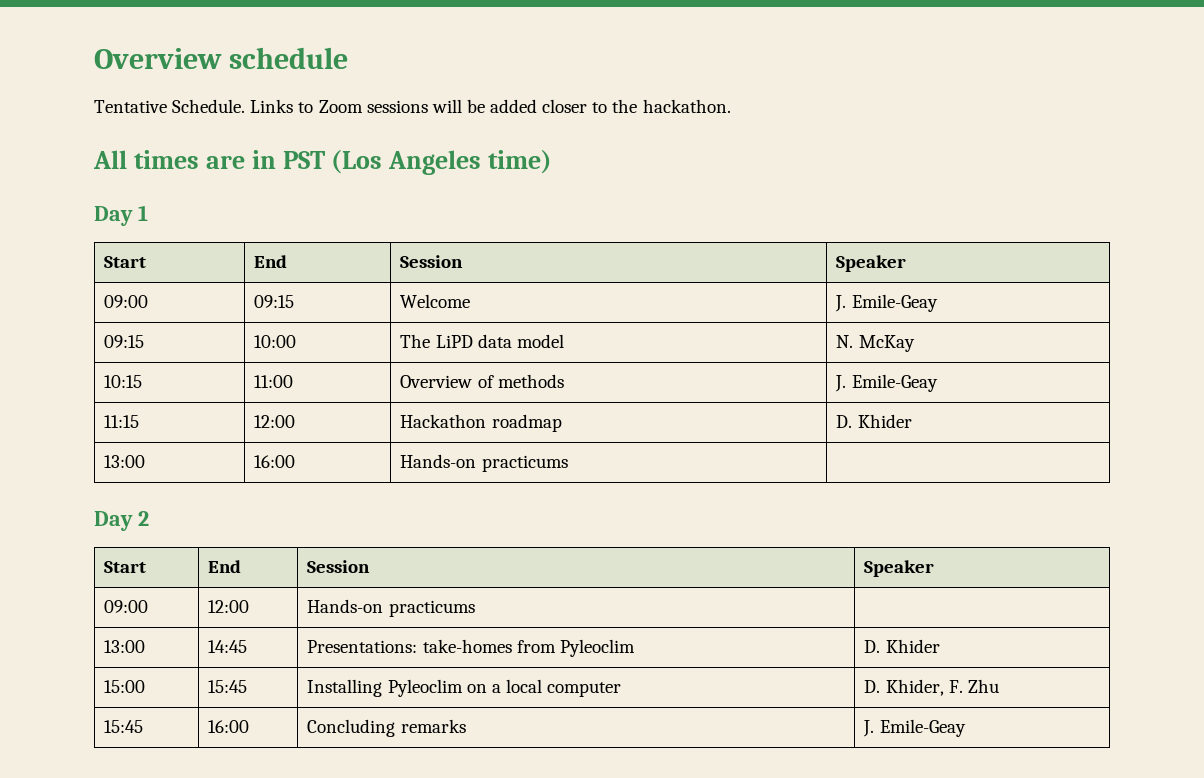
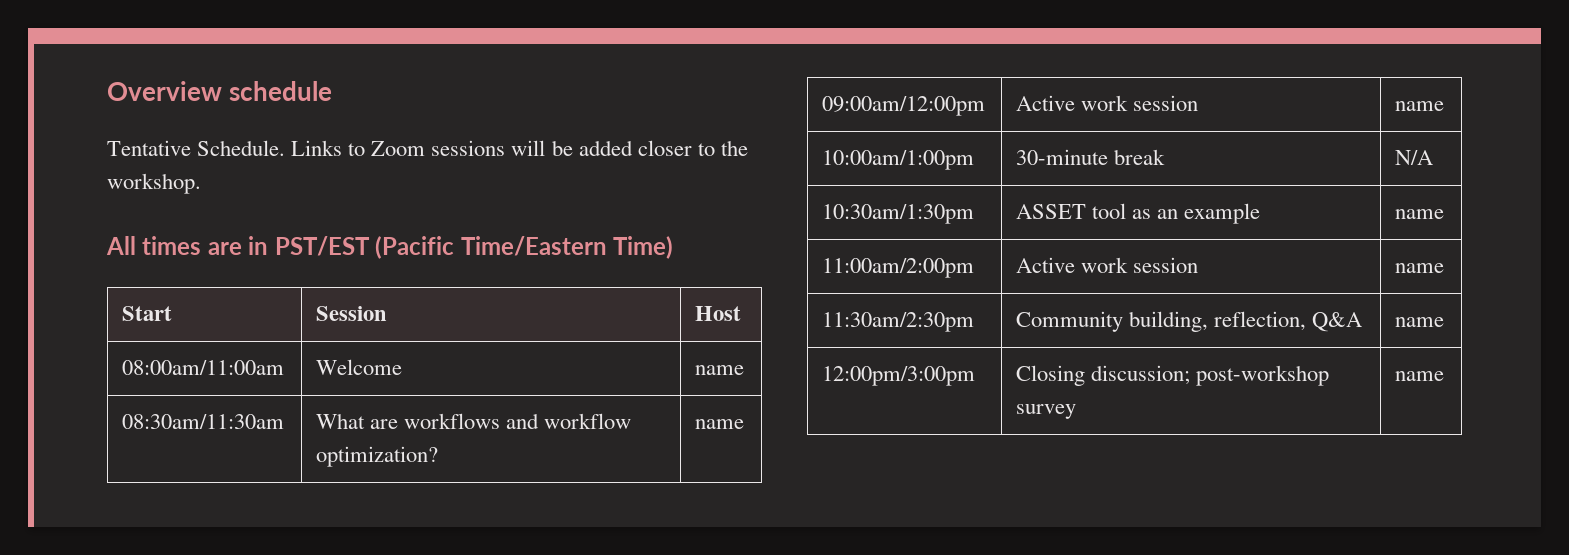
[642,99,731,113] hackathon. -> [107,173,201,194] workshop.
[282,150,553,175] [94,205,148,226] [104,256,147,268] [254,255,288,268] [400,255,464,268] [836,255,907,272] [104,295,149,308] [254,295,295,308] [400,294,471,308] [835,294,938,312] [104,335,145,348] [254,335,297,348] [400,334,564,348] [836,335,915,352] [104,375,143,388] [254,375,294,388] [400,374,564,388] [835,374,938,392] [104,415,140,428] [254,415,296,428] [400,414,562,432] [836,414,912,428] [104,455,146,468] [254,455,296,468] [400,454,568,472] [94,511,149,531] [104,561,147,573] [208,560,242,573] [307,560,371,573] [864,560,935,577] [104,600,149,613] [208,600,250,613] [307,599,475,617] [104,640,146,653] [208,640,248,653] [307,639,635,657] [864,639,940,653] [104,680,146,693] [208,680,248,693] [307,679,622,697] [864,679,999,696] [104,720,144,733] [208,720,250,733] [307,719,466,737] [863,719,966,737] PST (Los Angeles time) // Day 1 // Start | End | Session | Speaker // 09:00 | 09:15 | Welcome | J. Emile-Geay // 09:15 | 10:00 | The LiPD data model | N. McKay // 10:15 | 11:00 | Overview of methods | J. Emile-Geay // 11:15 | 12:00 | Hackathon roadmap | D. Khider // 13:00 | 16:00 | Hands-on practicums | // Day 2 // Start | End | Session | Speaker // 09:00 | 12:00 | Hands-on practicums | // 13:00 | 14:45 | Presentations: take-homes from Pyleoclim | D. Khider // 15:00 | 15:45 | Installing Pyleoclim on a local computer | D. Khider, F. Zhu // 15:45 | 16:00 | Concluding remarks | J. Emile-Geay -> [274,236,674,259] [122,306,173,321] [316,306,388,321] [695,306,742,321] [122,360,285,375] [316,359,403,375] [695,365,745,375] [122,414,285,429] [316,413,632,429] [316,446,439,467] [695,419,745,429] [822,96,986,116] [1016,95,1199,111] [1395,101,1445,111] [822,150,975,170] [1016,149,1166,165] [1395,150,1434,165] [822,204,975,224] [1016,203,1261,224] [1395,209,1445,219] [822,258,975,278] [1016,257,1199,273] [1395,263,1445,273] [822,312,975,332] [1016,311,1363,332] [1395,317,1445,327] [822,366,976,386] [1016,365,1330,386] [1016,404,1077,419] [1395,371,1445,381] PST/EST (Pacific Time/Eastern Time) // Start | Session | Host // 08:00am/11:00am | Welcome | name // 08:30am/11:30am | What are workflows and workflow optimization? | name // 09:00am/12:00pm | Active work session | name // 10:00am/1:00pm | 30-minute break | N/A // 10:30am/1:30pm | ASSET tool as an example | name // 11:00am/2:00pm | Active work session | name // 11:30am/2:30pm | Community building, reflection, Q&A | name // 12:00pm/3:00pm | Closing discussion; post-workshop survey | name

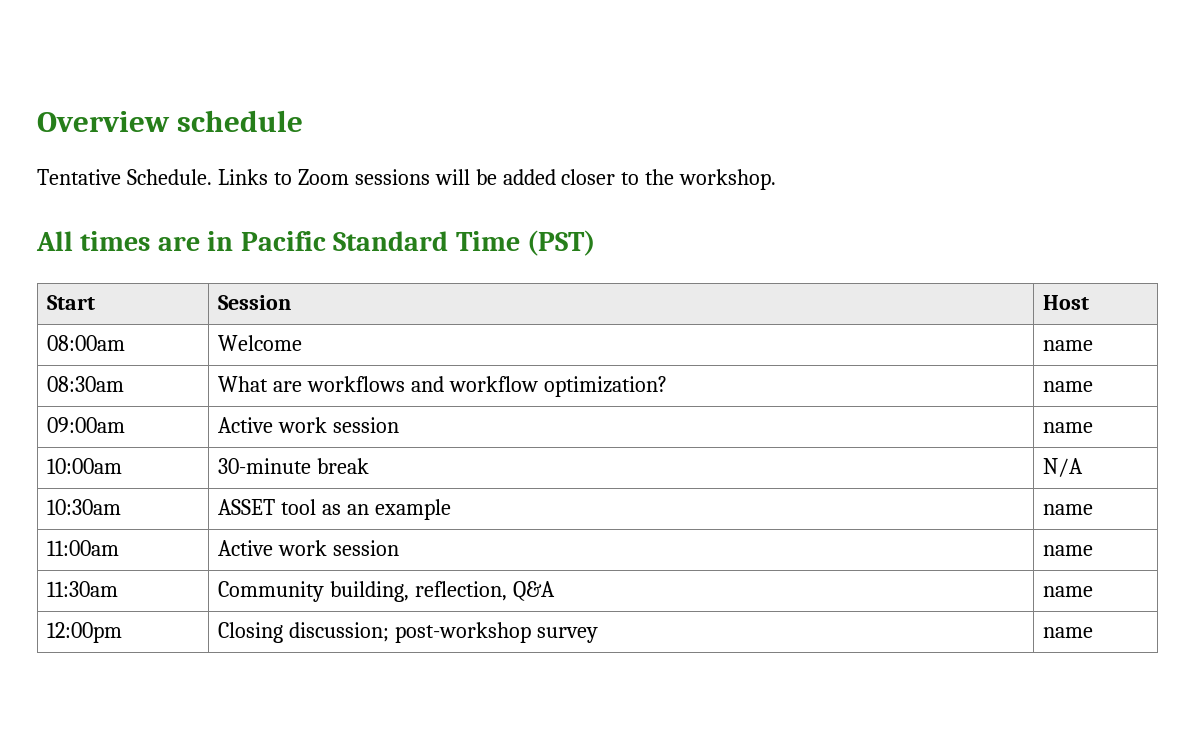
[274,236,674,259] PST/EST (Pacific Time/Eastern Time) -> [240,230,595,256] Pacific Standard Time (PST)
[122,360,285,375] 08:00am/11:00am -> [47,335,126,351] 08:00am
[122,414,285,429] 08:30am/11:30am -> [47,376,125,392] 08:30am
[822,96,986,116] [1016,95,1199,111] [1395,101,1445,111] [822,150,975,170] 09:00am/12:00pm | Active work session | name // 10:00am/1:00pm -> [47,417,126,433] [218,417,400,433] [1043,422,1094,433] [47,458,123,474] 09:00am | Active work session | name // 10:00am
[822,204,975,224] 10:30am/1:30pm -> [47,499,122,515] 10:30am
[822,258,975,278] [1016,257,1199,273] [1395,263,1445,273] [822,312,975,332] 11:00am/2:00pm | Active work session | name // 11:30am/2:30pm -> [47,540,120,556] [218,540,400,556] [1043,545,1094,556] [47,581,119,597] 11:00am | Active work session | name // 11:30am
[822,366,976,386] 12:00pm/3:00pm -> [47,622,123,643] 12:00pm

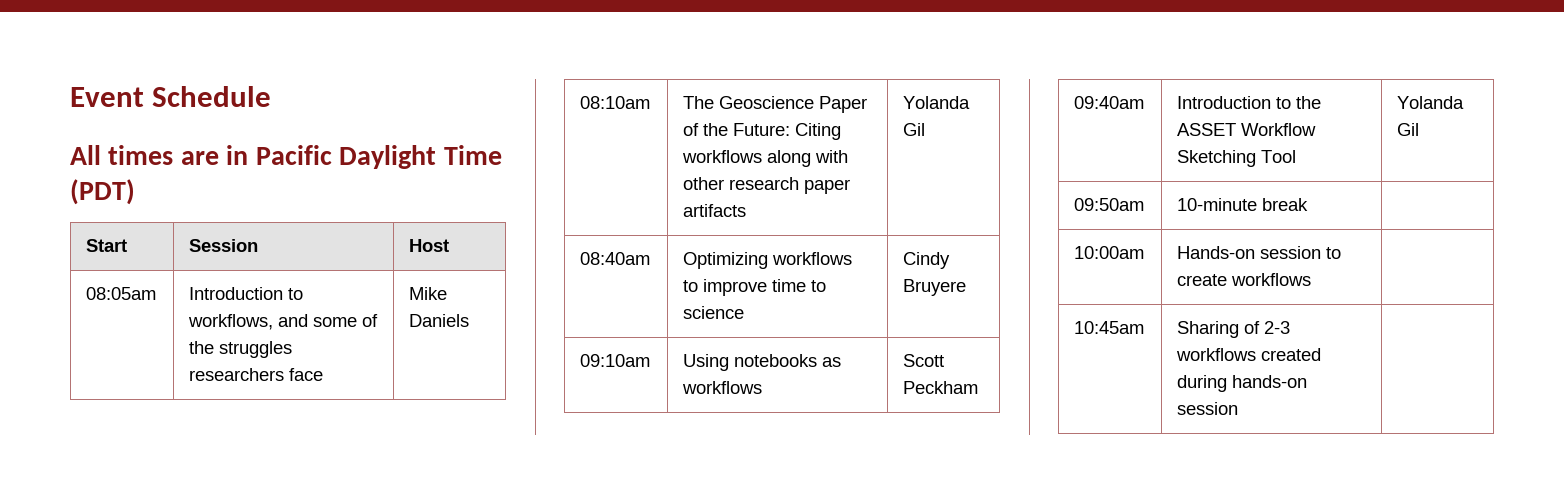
[37,110,304,132] [37,169,777,190] Overview schedule // Tentative Schedule. Links to Zoom sessions will be added closer to the workshop. -> [70,86,272,107] Event Schedule
[333,230,595,256] Standard Time (PST) -> [339,145,502,169] [70,179,135,205] Daylight Time (PDT)
[47,335,126,351] [218,335,303,351] [1043,340,1094,351] [47,376,125,392] [218,376,668,397] [1043,381,1094,392] [47,417,126,433] [218,417,400,433] [1043,422,1094,433] [47,458,123,474] [218,458,370,474] [1043,458,1084,477] [47,499,122,515] [218,499,452,520] [1043,504,1094,515] [47,540,120,556] [218,540,400,556] [1043,545,1094,556] [47,581,119,597] [218,581,556,602] [1043,586,1094,597] [47,622,123,643] [218,622,599,643] [1043,627,1094,638] 08:00am | Welcome | name // 08:30am | What are workflows and workflow optimization? | name // 09:00am | Active work session | name // 10:00am | 30-minute break | N/A // 10:30am | ASSET tool as an example | name // 11:00am | Active work session | name // 11:30am | Community building, reflection, Q&A | name // 12:00pm | Closing discussion; post-workshop survey | name -> [86,287,157,300] [189,287,304,300] [188,314,379,330] [189,341,293,358] [189,368,324,381] [409,287,448,300] [409,314,470,327] [580,96,651,109] [683,96,868,113] [683,123,842,140] [682,150,849,167] [683,177,851,194] [683,204,747,217] [903,96,971,109] [903,123,926,136] [580,252,651,265] [683,252,853,269] [683,279,827,296] [683,306,745,319] [903,252,951,269] [903,279,967,296] [580,354,651,367] [683,354,842,371] [682,381,763,394] [903,354,945,367] [903,381,979,394] [1074,96,1145,109] [1177,96,1322,109] [1177,123,1317,136] [1177,150,1297,167] [1397,96,1465,109] [1397,123,1420,136] [1074,198,1145,211] [1177,198,1309,211] [1074,246,1145,259] [1177,246,1342,259] [1177,273,1312,286] [1074,321,1145,334] [1177,321,1291,338] [1176,348,1322,361] [1177,375,1308,392] [1177,402,1239,415] 08:05am | Introduction to workflows, and some of the struggles researchers face | Mike Daniels // 08:10am | The Geoscience Paper of the Future: Citing workflows along with other research paper artifacts | Yolanda Gil // 08:40am | Optimizing workflows to improve time to science | Cindy Bruyere // 09:10am | Using notebooks as workflows | Scott Peckham // 09:40am | Introduction to the ASSET Workflow Sketching Tool | Yolanda Gil // 09:50am | 10-minute break | // 10:00am | Hands-on session to create workflows | // 10:45am | Sharing of 2-3 workflows created during hands-on session |

